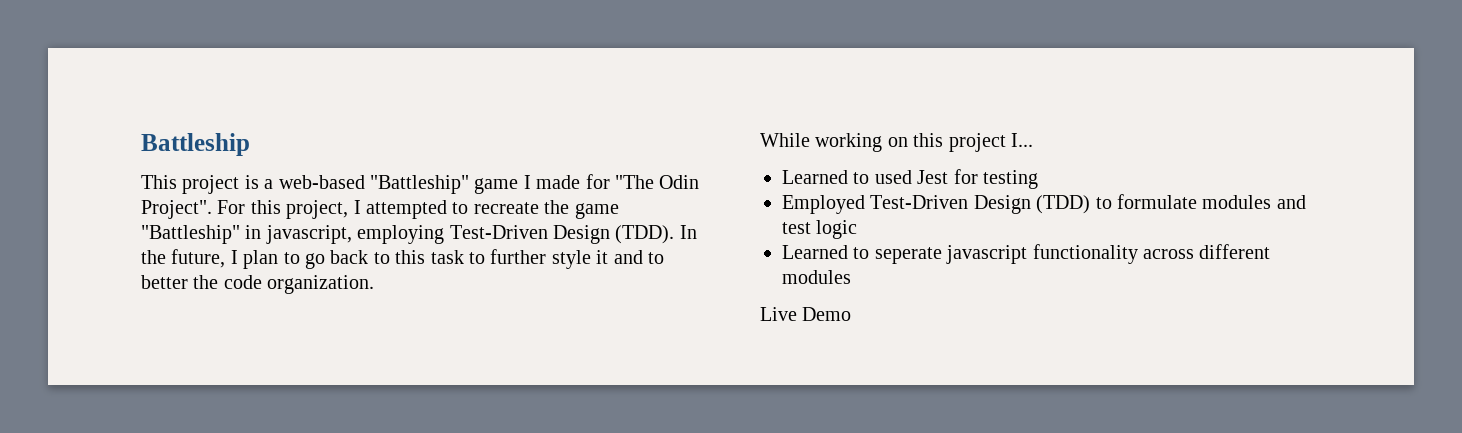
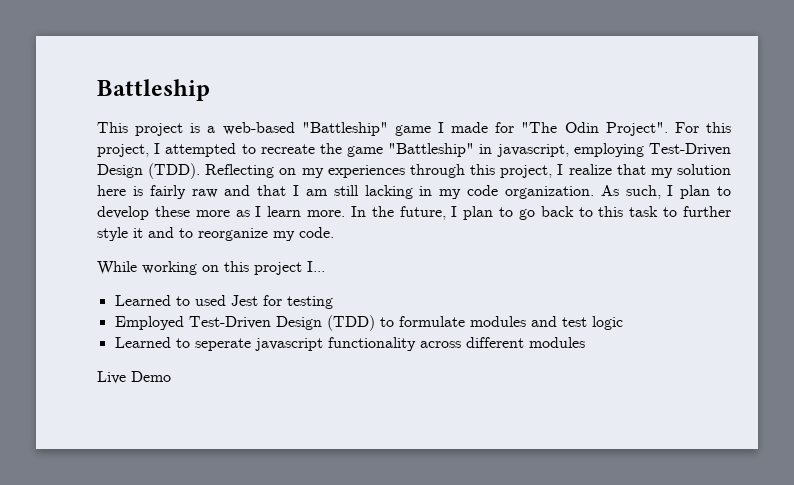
(675, 234) none -> [205,164,731,178] [97,185,731,199] [97,206,346,220] Reflecting on my experiences through this project, I realize that my solution here is fairly raw and that I am still lacking in my code organization. As such, I plan to develop these more as I learn more.
[141,275,375,294] better the code organization. -> [198,227,334,241] reorganize my code.

